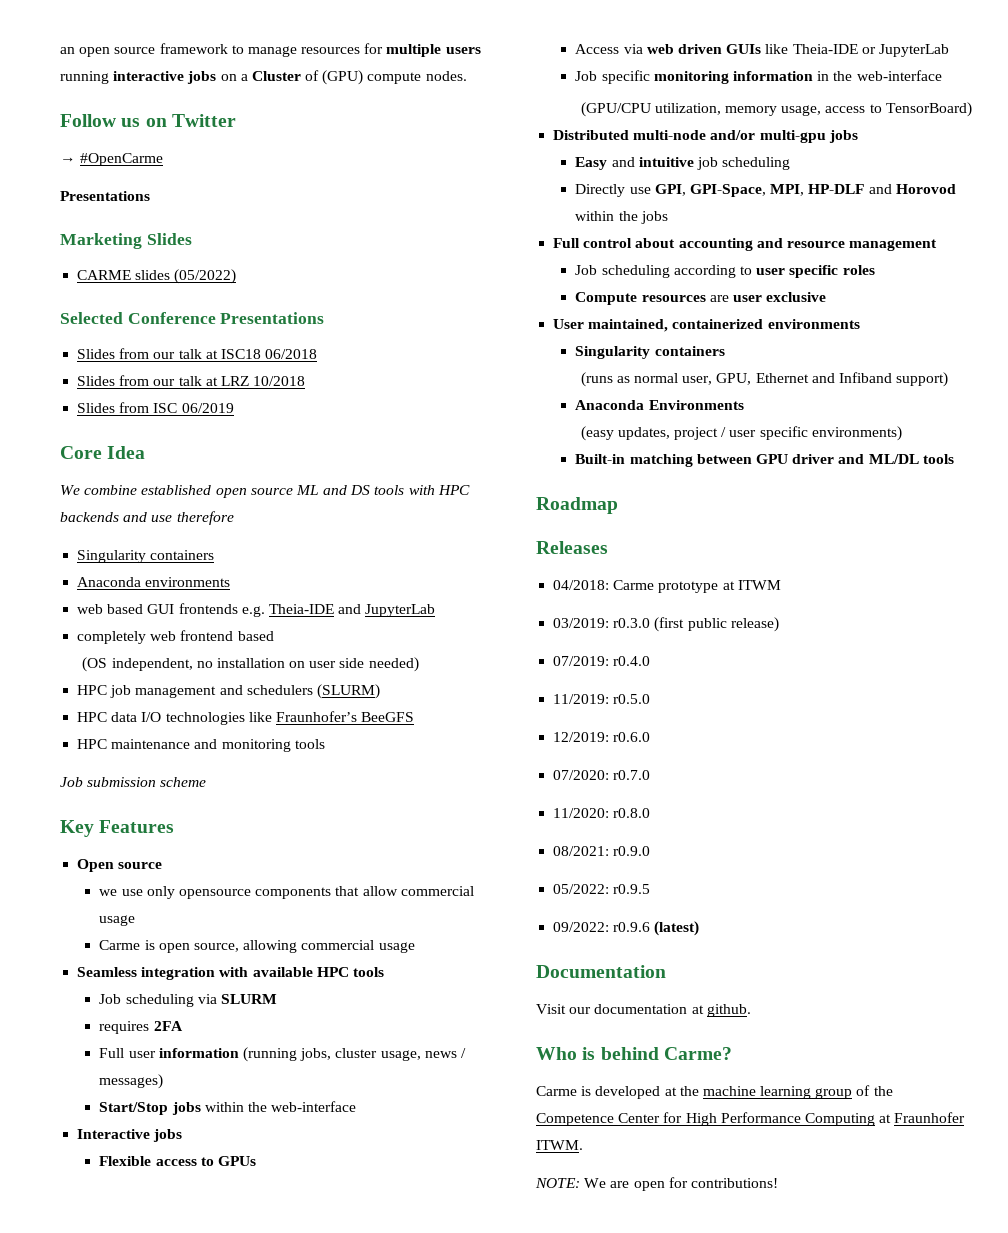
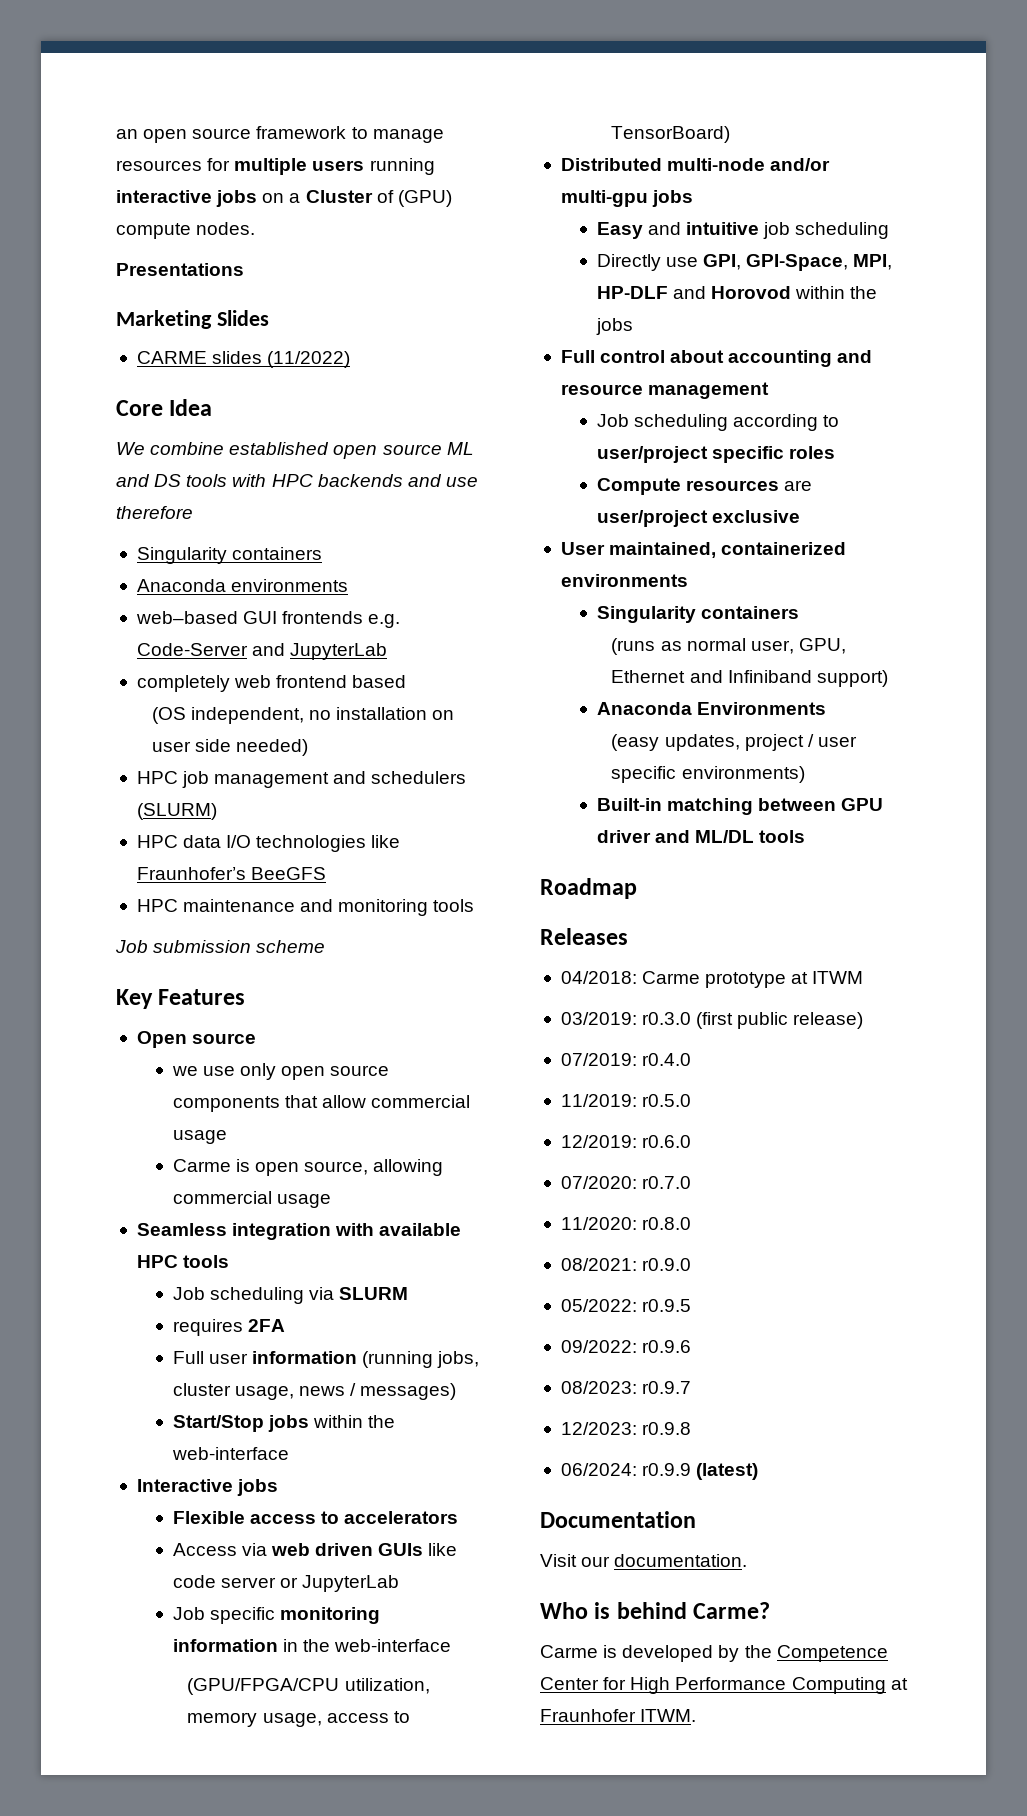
[60,114,236,127] [60,153,164,166] // Follow us on Twitter // → #OpenCarme -> (256, 228) none
[174,269,237,284] [60,312,325,324] [77,348,318,359] [77,375,306,386] [77,402,234,413] (05/2022) // Selected Conference Presentations // Slides from our talk at ISC18 06/2018 // Slides from our talk at LRZ 10/2018 // Slides from ISC 06/2019 -> [267,351,351,368] (11/2022)
[77,604,144,614] web based -> [135,611,238,624] web–based
[268,604,334,614] Theia-IDE -> [136,643,248,656] Code-Server
[178,889,251,899] opensource -> [281,1065,390,1080] open source
[217,1156,256,1166] GPUs -> [344,1511,459,1524] accelerators
[792,44,858,54] Theia-IDE -> [172,1575,276,1588] code server
[580,102,651,117] (GPU/CPU -> [187,1678,340,1695] (GPU/FPGA/CPU
[756,268,786,275] user -> [596,446,708,463] user/project
[732,295,762,302] user -> [596,510,708,527] user/project
[838,372,892,383] Infiband -> [727,670,812,683] Infiniband
(651, 927) none -> [560,1381,692,1394] [560,1422,692,1435] [560,1463,692,1476] // 08/2023: r0.9.7 // 12/2023: r0.9.8 // 06/2024: r0.9.9
[594,1004,751,1017] documentation at github. -> [614,1554,748,1567] documentation.
[664,1085,871,1099] at the machine learning group of -> [718,1645,740,1662] by
[535,1177,778,1191] // NOTE: We are open for contributions! -> (697, 1715) none

